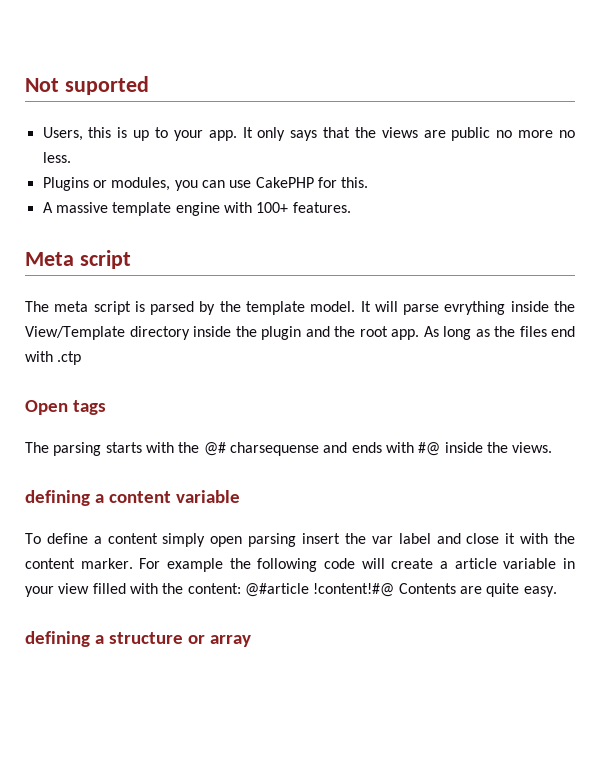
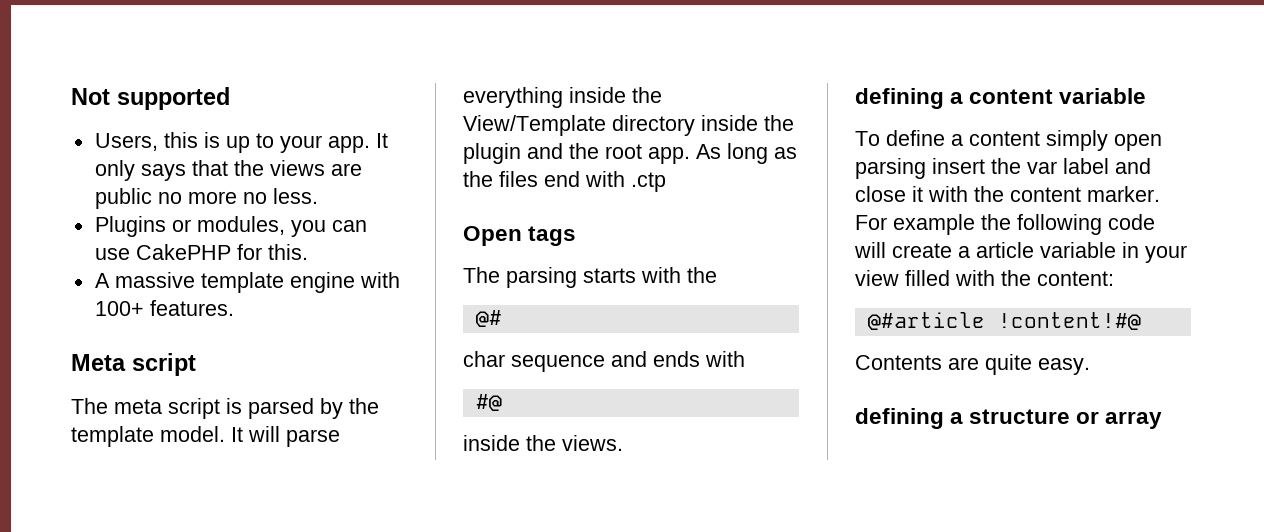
[64,76,149,95] suported -> [117,87,230,110] supported
[444,301,506,315] evrything -> [463,87,563,108] everything
(200, 447) none -> (717, 275) //
[229,442,319,456] charsequense -> [463,351,605,372] // char sequence
(414, 447) none -> (745, 359) //
(441, 449) none -> (502, 402) //
(241, 588) none -> (1114, 278) //
(395, 590) none -> (1141, 321) //

